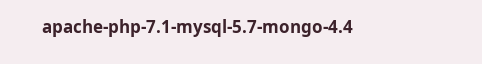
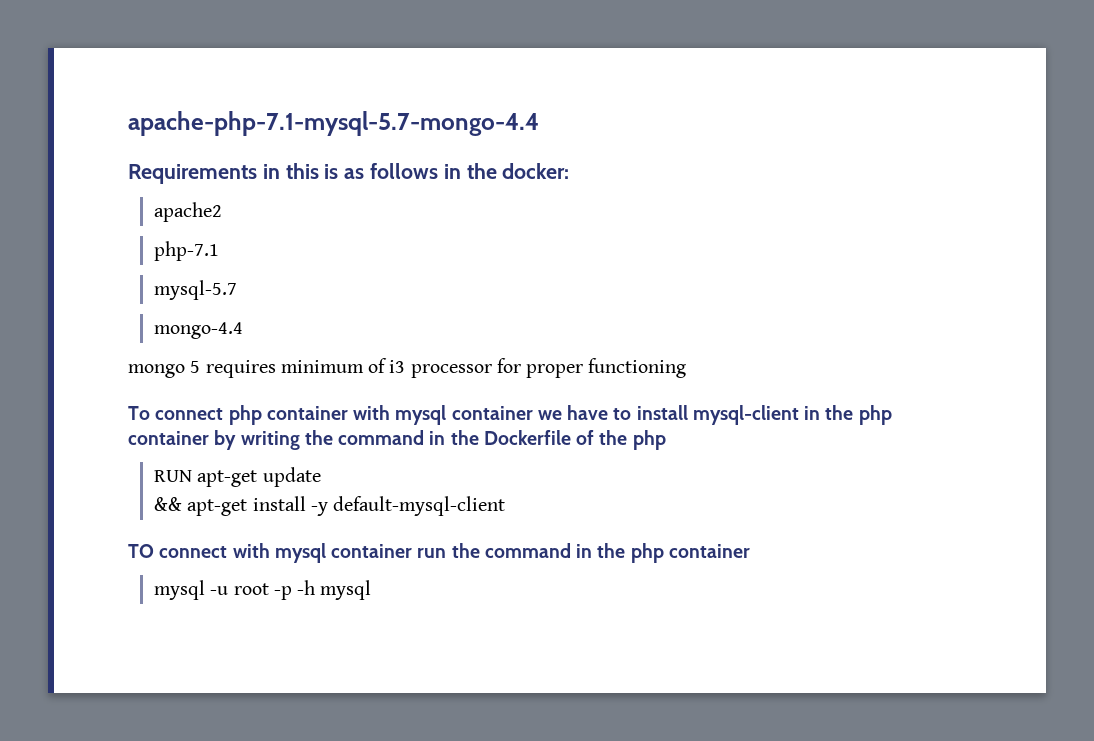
(353, 28) none -> [128,163,570,184] [154,202,223,222] [154,241,220,261] [154,280,238,300] [154,322,244,339] [128,358,687,378] [128,405,892,425] [128,430,666,450] [154,467,321,487] [154,496,506,516] [128,543,750,563] [154,580,372,600] // Requirements in this is as follows in the docker: // apache2 // php-7.1 // mysql-5.7 // mongo-4.4 // mongo 5 requires minimum of i3 processor for proper functioning // To connect php container with mysql container we have to install mysql-client in the php container by writing the command in the Dockerfile of the php // RUN apt-get update // && apt-get install -y default-mysql-client // TO connect with mysql container run the command in the php container // mysql -u root -p -h mysql

